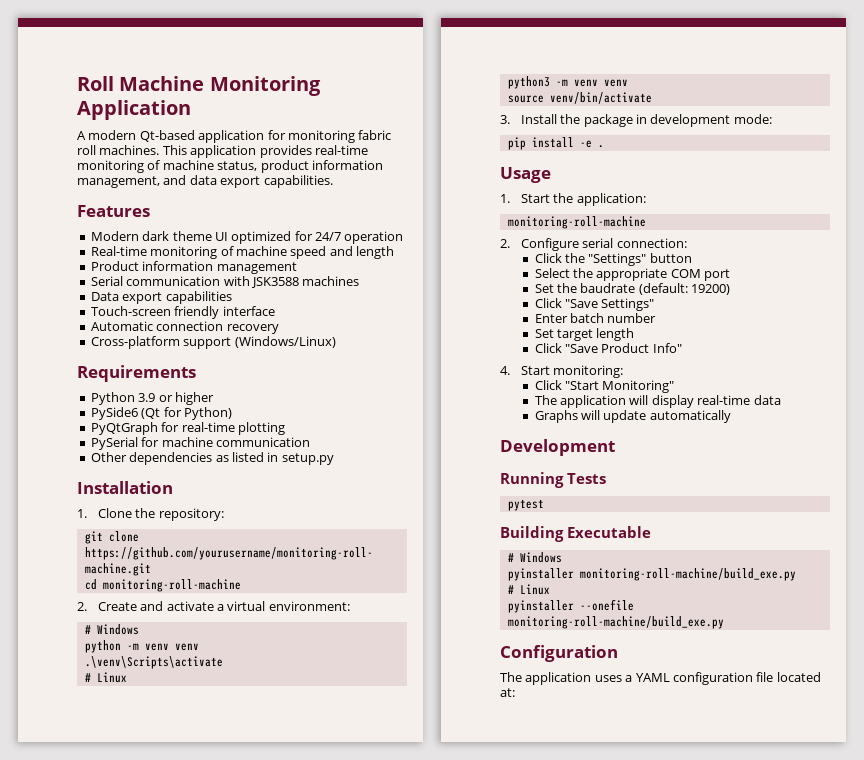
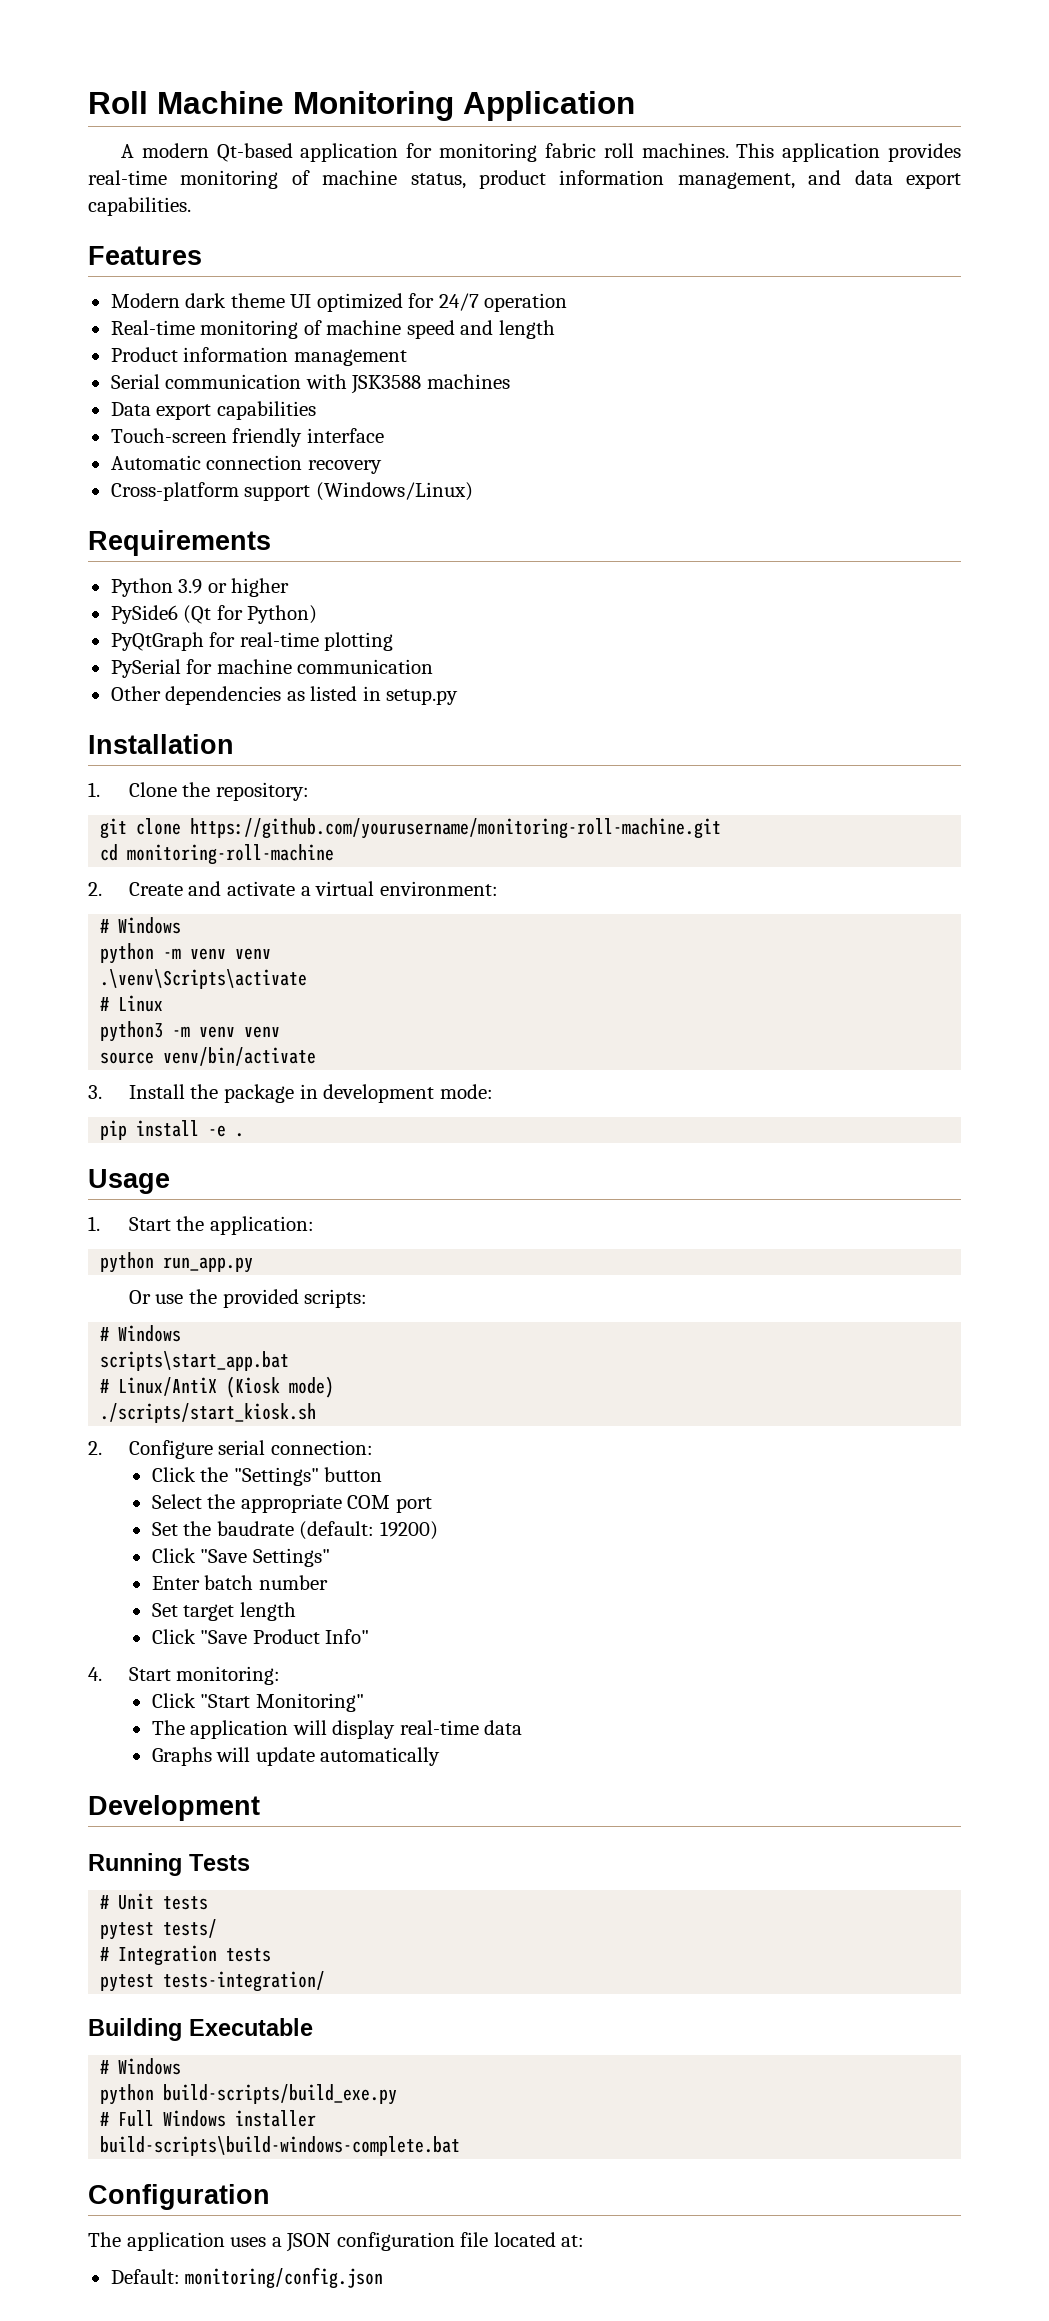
[507,216,646,229] monitoring-roll-machine -> [100,1252,254,1273] [128,1289,368,1308] [100,1325,182,1342] [100,1351,290,1371] [100,1376,335,1398] [100,1403,317,1423] python run_app.py // Or use the provided scripts: // # Windows // scripts\start_app.bat // # Linux/AntiX (Kiosk mode) // ./scripts/start_kiosk.sh
[507,499,544,511] pytest -> [100,1893,209,1910] [100,1919,218,1940] [100,1945,272,1966] [100,1971,326,1992] # Unit tests // pytest tests/ // # Integration tests // pytest tests-integration/
[507,568,796,581] [507,584,550,595] [507,599,634,613] [507,616,724,629] pyinstaller monitoring-roll-machine/build_exe.py // # Linux // pyinstaller --onefile monitoring-roll-machine/build_exe.py -> [100,2084,398,2105] [100,2110,317,2127] [100,2136,461,2156] python build-scripts/build_exe.py // # Full Windows installer // build-scripts\build-windows-complete.bat
[635,673,670,682] YAML -> [286,2233,332,2252] JSON
(515, 692) none -> [110,2267,384,2289] // Default: monitoring/config.json

